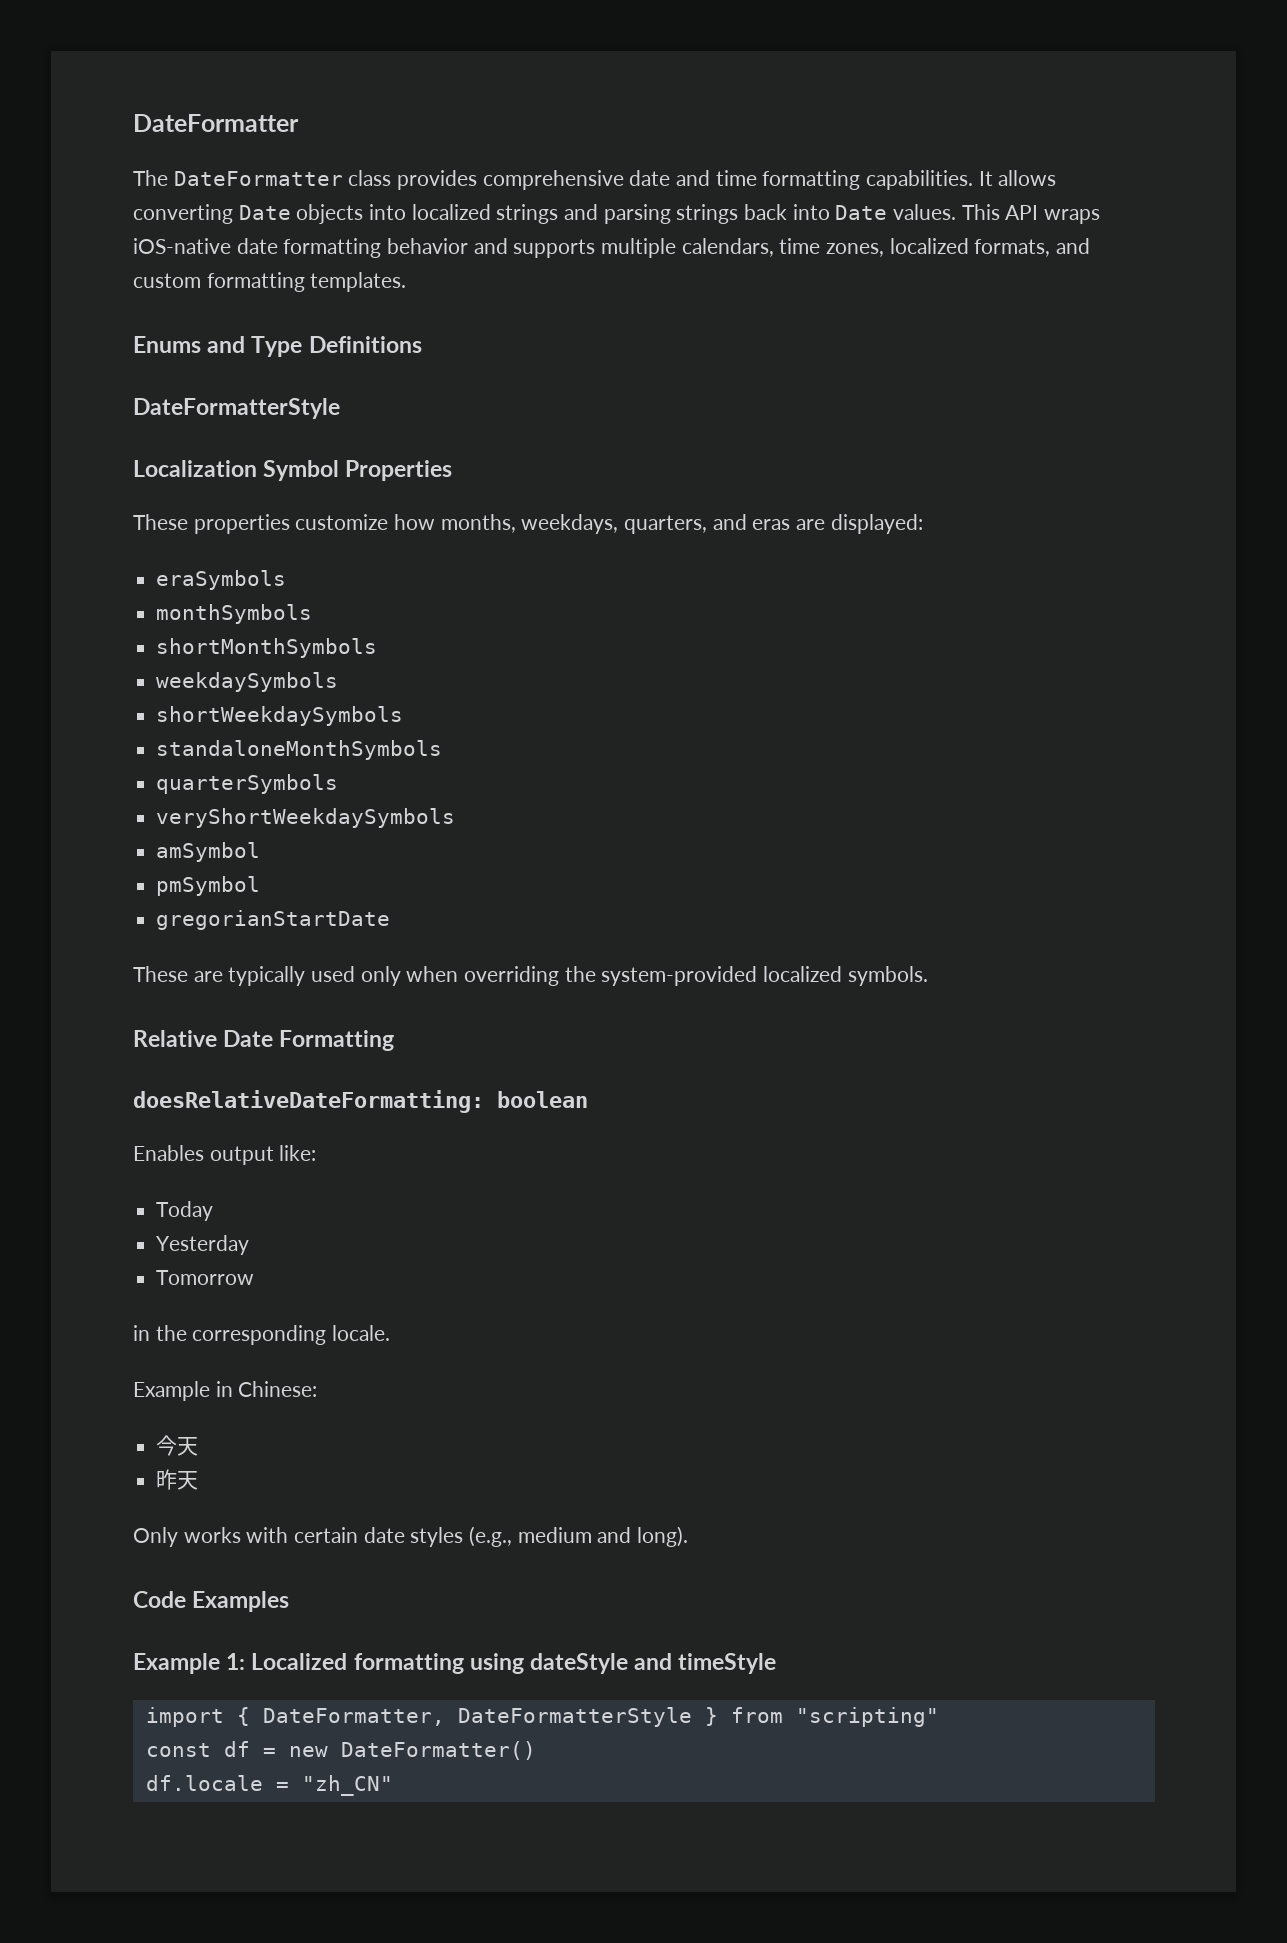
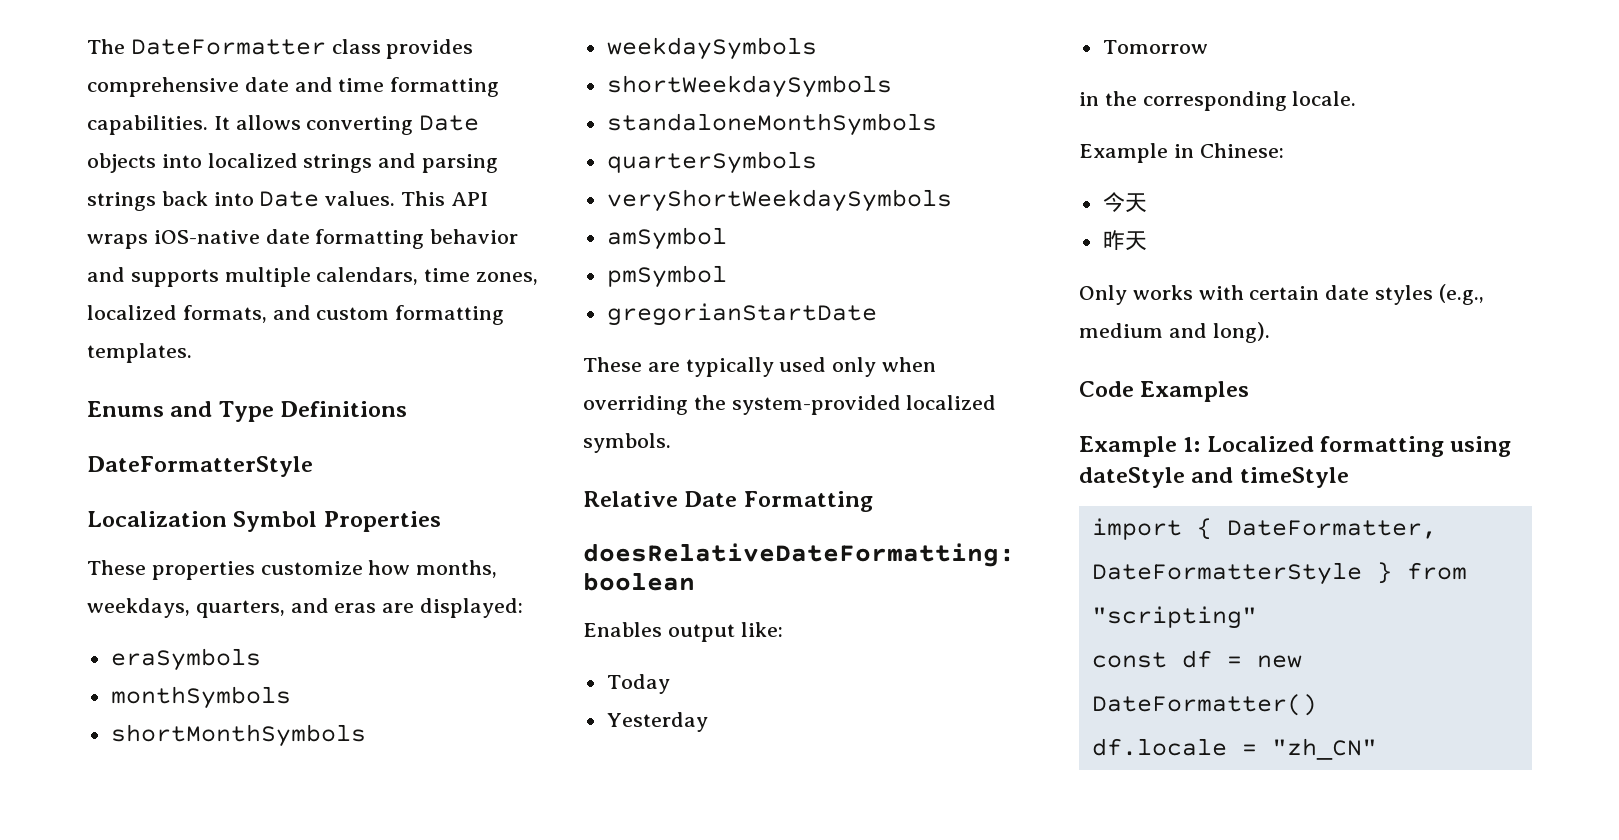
[133,114,299,132] DateFormatter // -> (87, 46) none

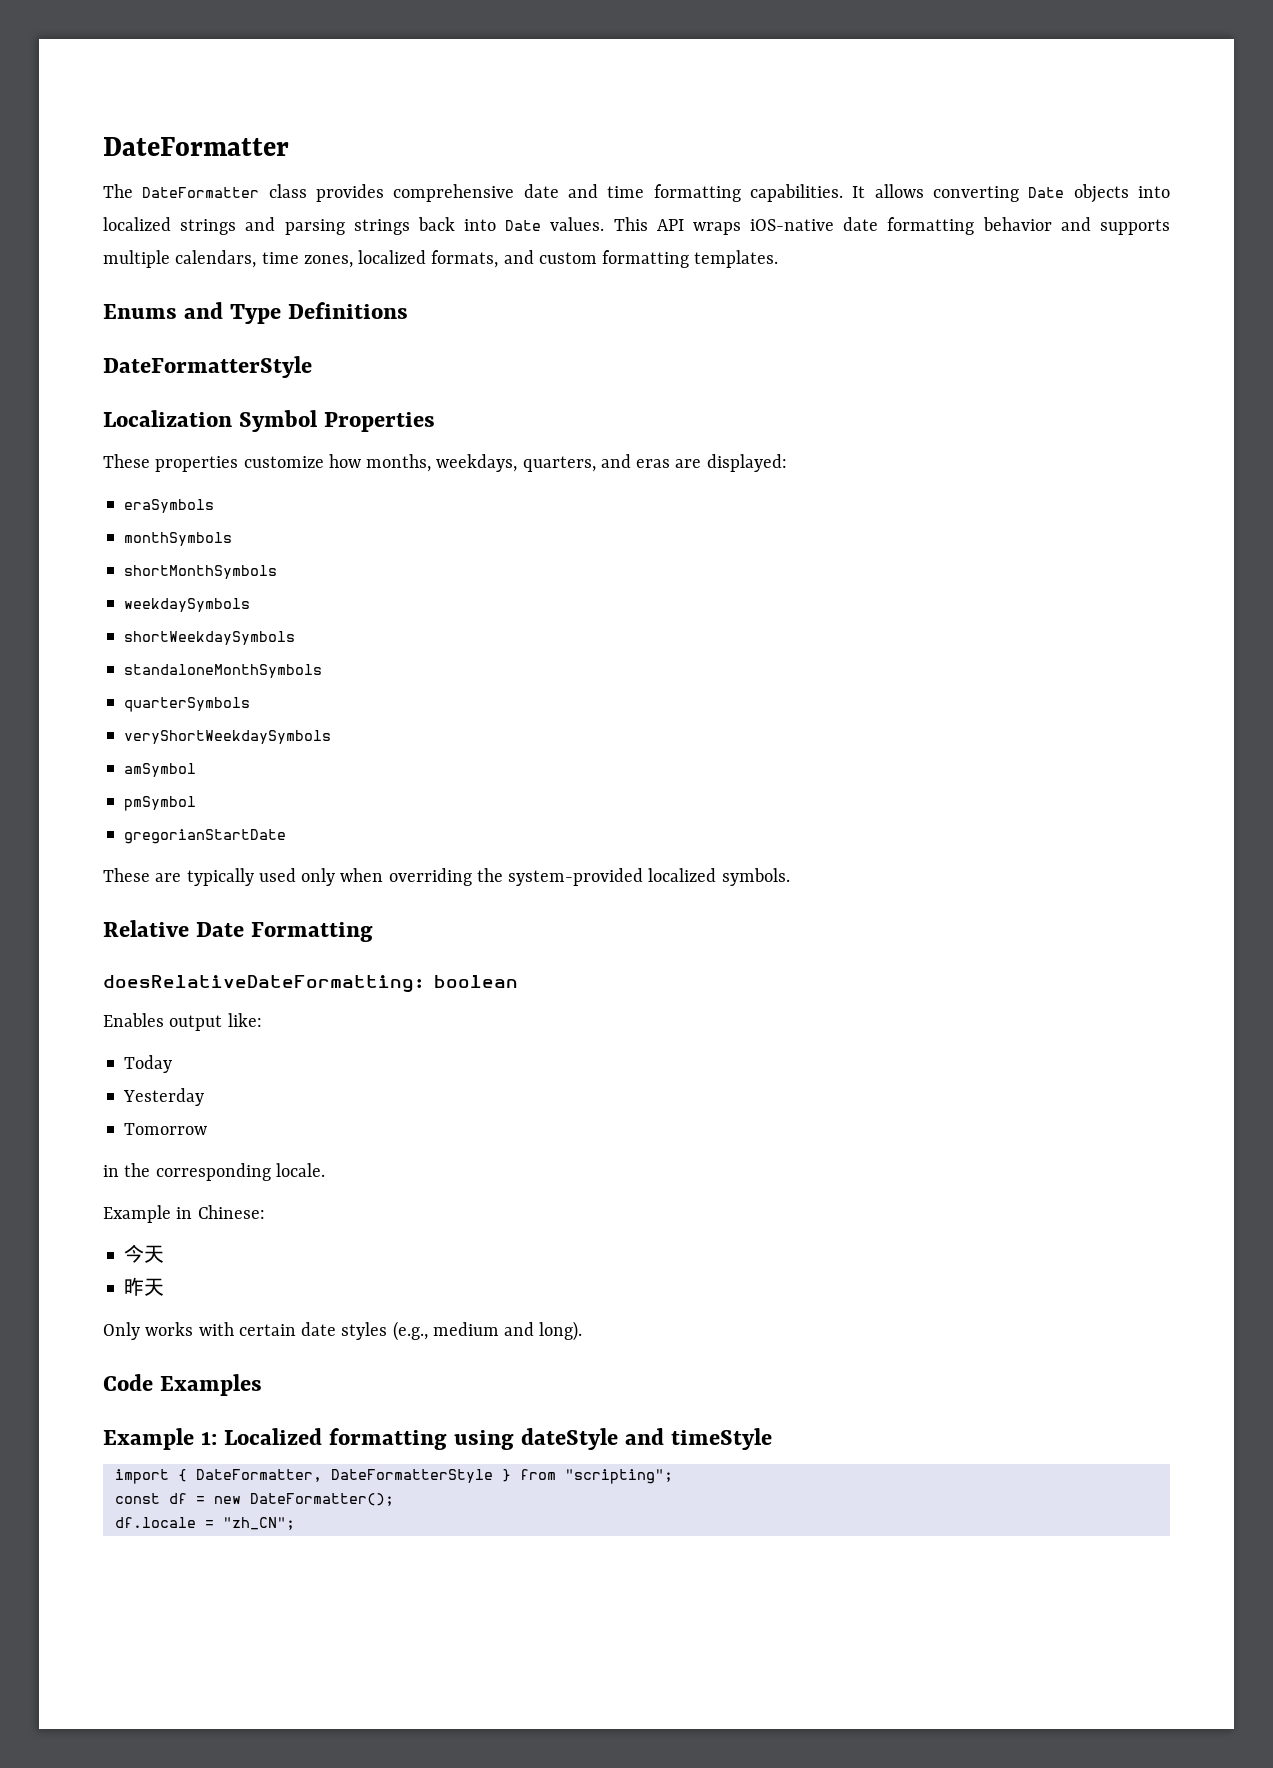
(87, 46) none -> [103,137,289,156] DateFormatter //
[1091,606,1257,629] "scripting" -> [564,1469,673,1484] "scripting";
[1091,694,1317,716] DateFormatter() -> [249,1493,394,1506] DateFormatter();
[1271,738,1377,760] "zh_CN" -> [222,1517,295,1530] "zh_CN";

